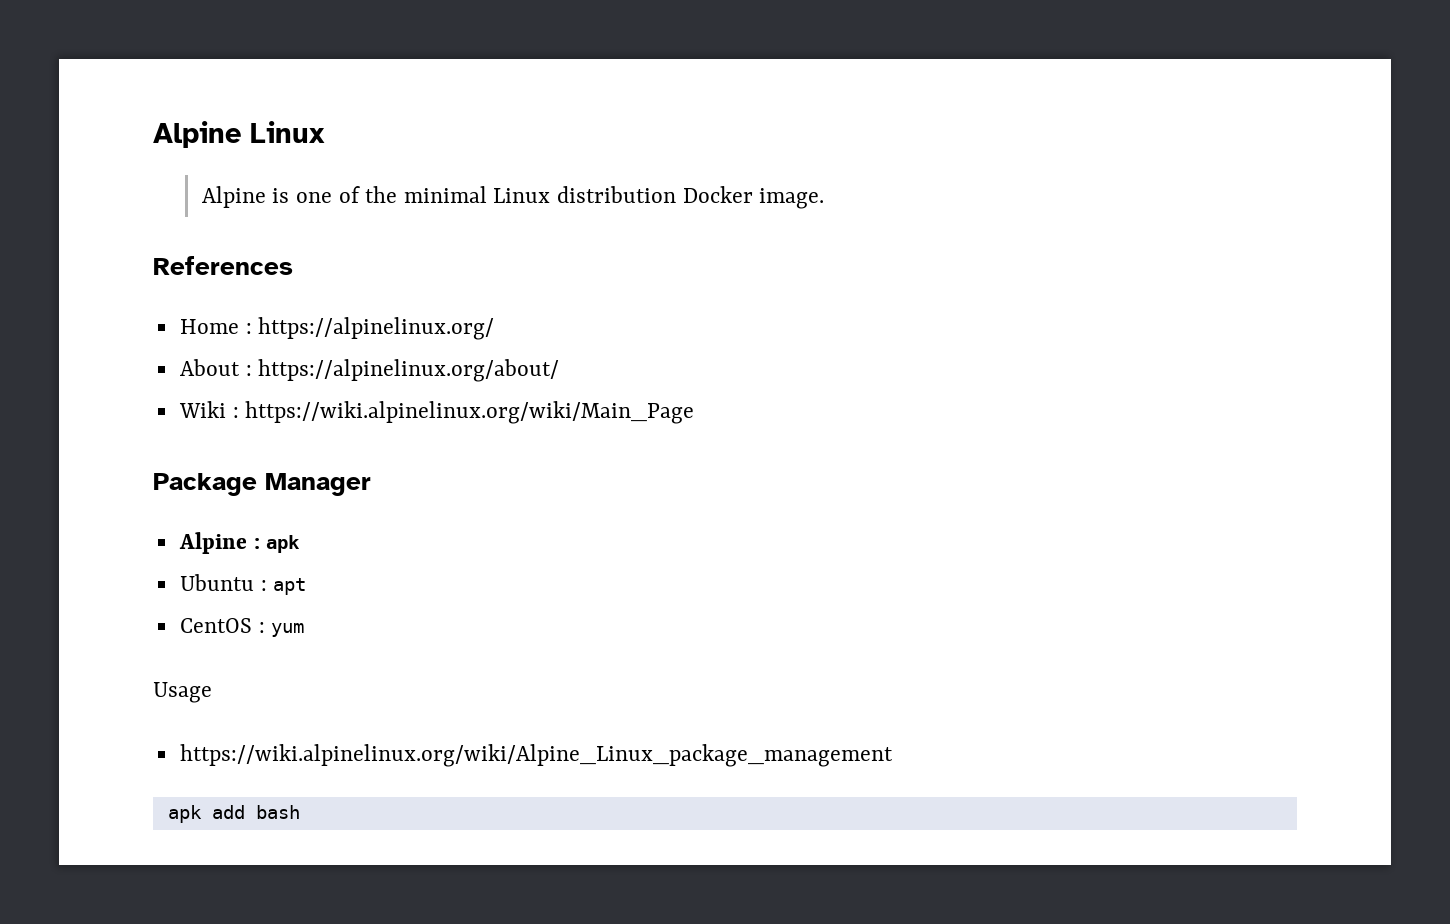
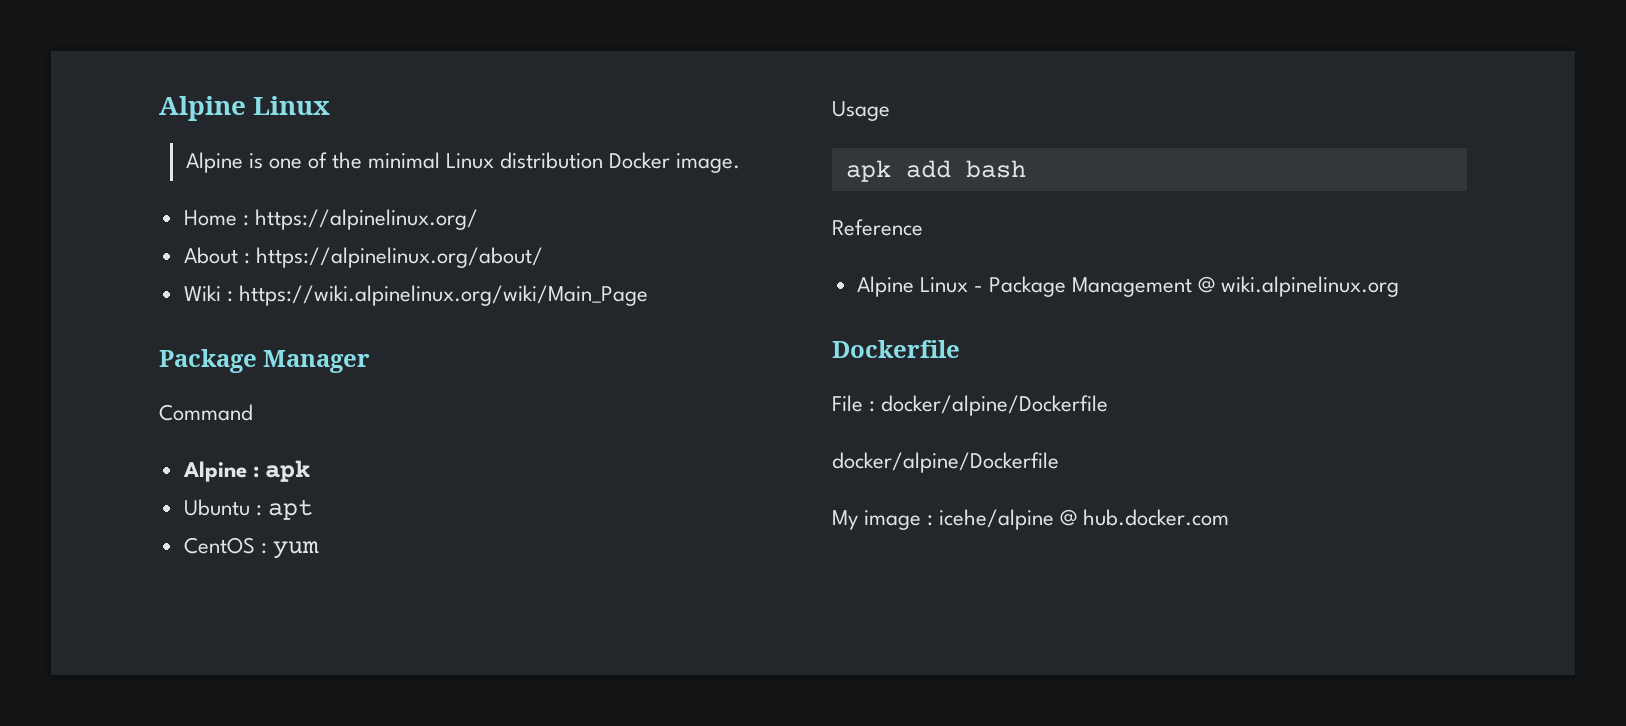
[153,256,293,275] // References -> (741, 163) none
(371, 484) none -> [159,404,253,421] // Command
[179,744,893,767] // https://wiki.alpinelinux.org/wiki/Alpine_Linux_package_management -> (890, 111) none
(300, 812) none -> [832,219,923,236] [856,276,1400,297] [832,340,960,358] [832,395,1109,416] [832,452,1059,473] [832,509,1230,530] // Reference // Alpine Linux - Package Management @ wiki.alpinelinux.org // Dockerfile // File : docker/alpine/Dockerfile // docker/alpine/Dockerfile // My image : icehe/alpine @ hub.docker.com

